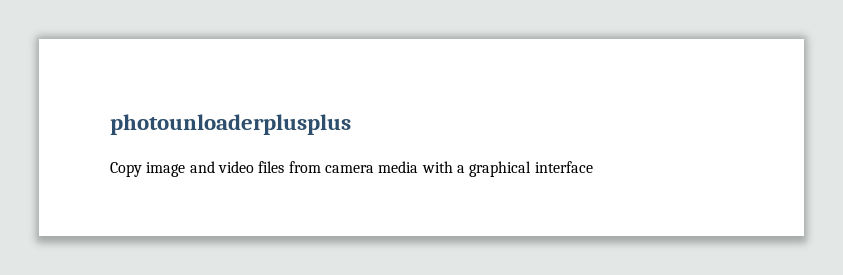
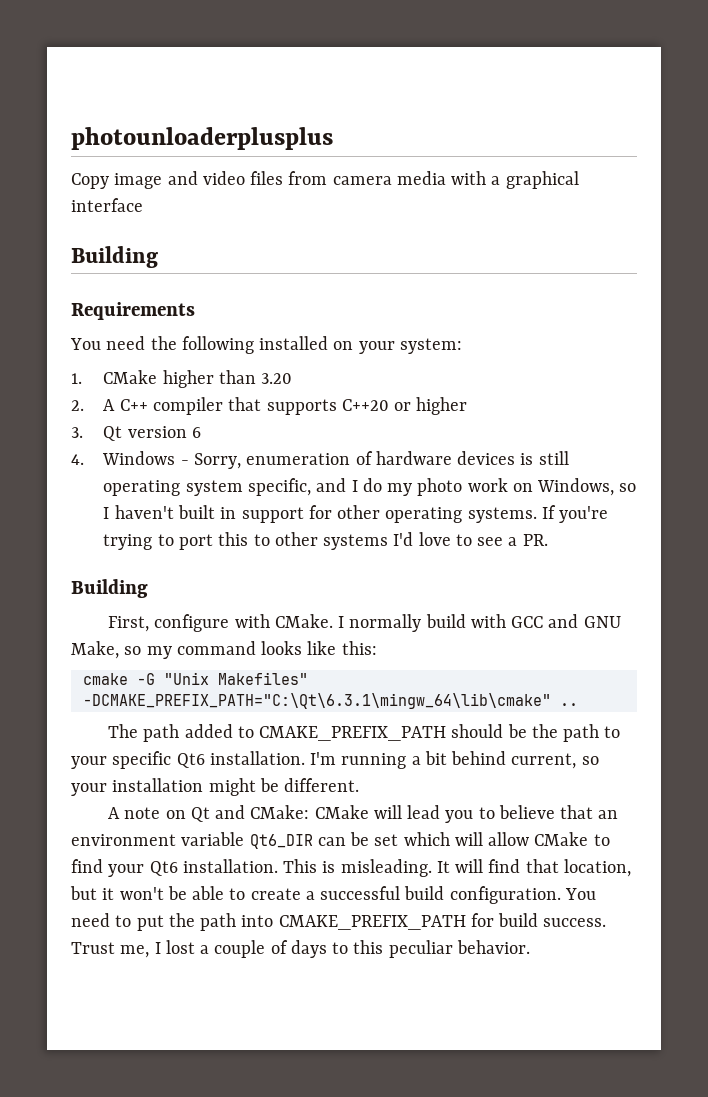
(593, 167) none -> [71,246,158,268] [71,302,195,320] [70,336,462,354] [71,370,293,388] [71,397,468,415] [71,426,201,441] [71,451,569,469] [103,478,637,496] [103,505,609,523] [103,532,548,550] [71,579,148,598] [108,614,621,632] [71,641,377,659] [82,672,308,685] [82,693,578,709] [108,724,621,742] [71,751,599,769] [71,778,360,796] [108,805,619,823] [71,832,610,849] [71,859,631,877] [70,886,596,904] [71,913,607,931] [71,940,530,958] // Building // Requirements // You need the following installed on your system: // 1. CMake higher than 3.20 // 2. A C++ compiler that supports C++20 or higher // 3. Qt version 6 // 4. Windows - Sorry, enumeration of hardware devices is still operating system specific, and I do my photo work on Windows, so I haven't built in support for other operating systems. If you're trying to port this to other systems I'd love to see a PR. // Building // First, configure with CMake. I normally build with GCC and GNU Make, so my command looks like this: // cmake -G "Unix Makefiles" -DCMAKE_PREFIX_PATH="C:\Qt\6.3.1\mingw_64\lib\cmake" .. // The path added to CMAKE_PREFIX_PATH should be the path to your specific Qt6 installation. I'm running a bit behind current, so your installation might be different. // A note on Qt and CMake: CMake will lead you to believe that an environment variable Qt6_DIR can be set which will allow CMake to find your Qt6 installation. This is misleading. It will find that location, but it won't be able to create a successful build configuration. You need to put the path into CMAKE_PREFIX_PATH for build success. Trust me, I lost a couple of days to this peculiar behavior.

